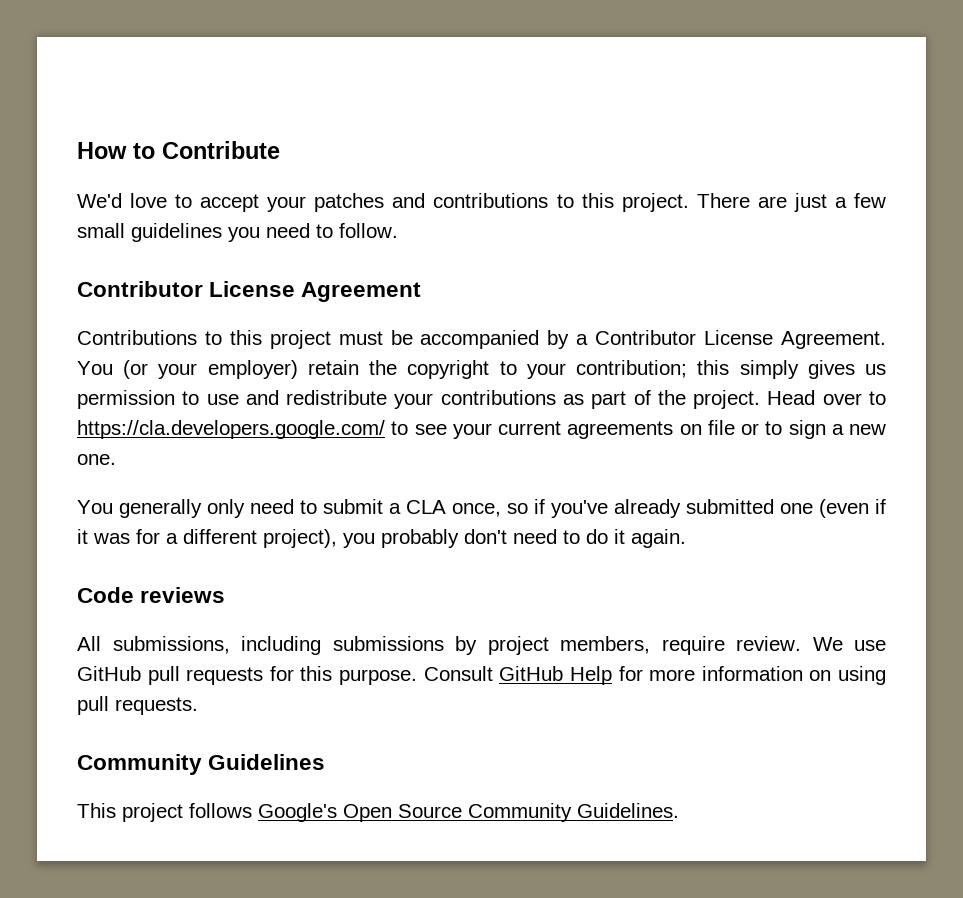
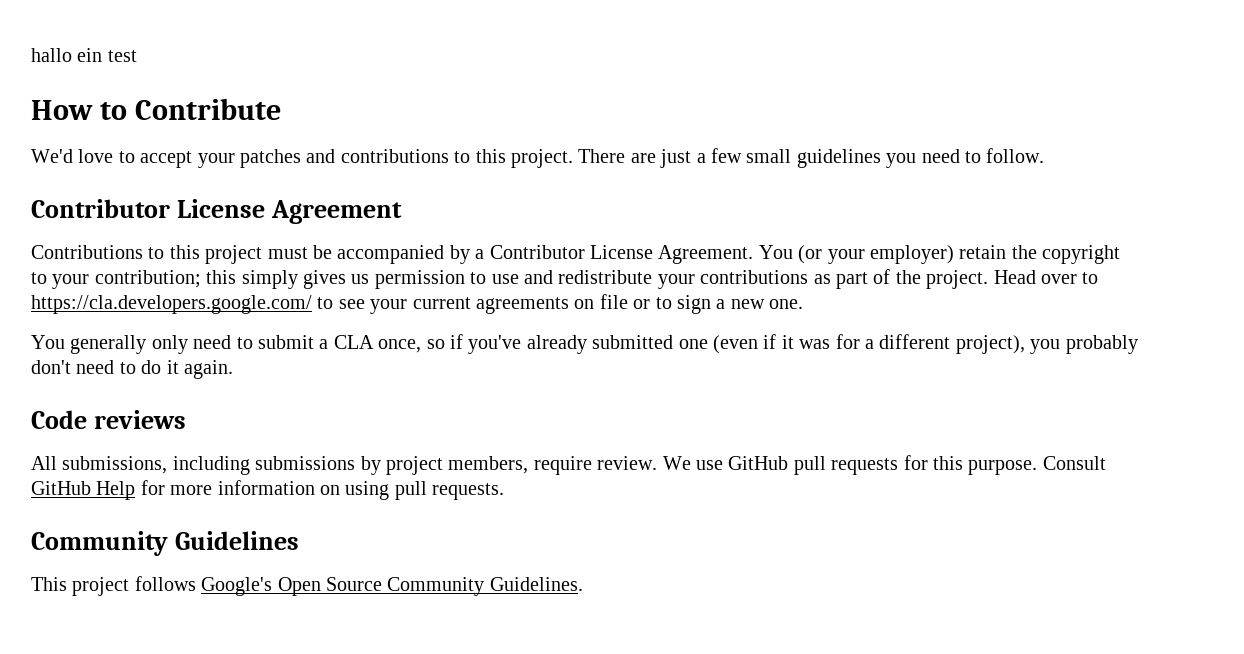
(77, 150) none -> [31,48,137,62] hallo ein test //

